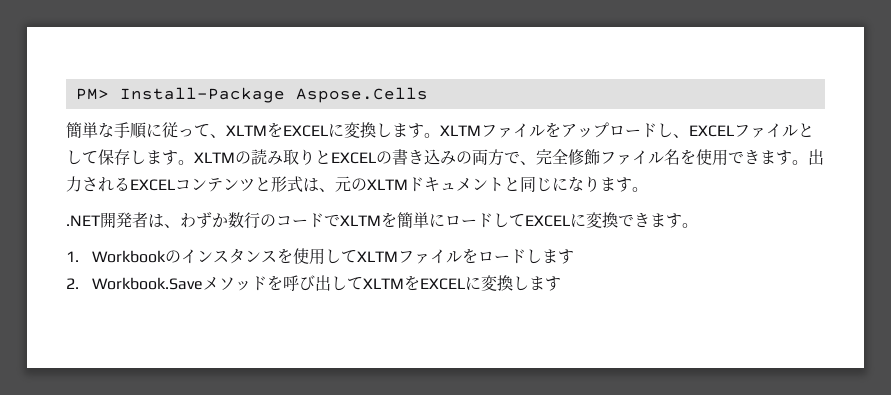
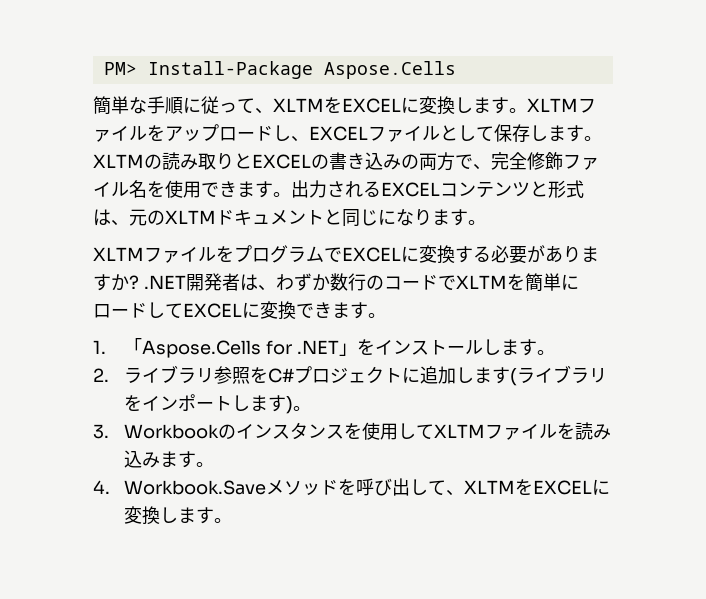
(648, 189) none -> [93,245,599,264] [93,274,139,291] XLTMファイルをプログラムでEXCELに変換する必要がありますか?
(79, 256) none -> [123,338,555,358] [93,365,607,386] [123,394,311,414] [93,424,109,439] 「Aspose.Cells for .NET」をインストールします。 // 2.ライブラリ参照をC#プロジェクトに追加します(ライブラリをインポートします)。 // 3.
[478,249,575,264] [66,278,79,289] ロードします // 2. -> [574,422,611,440] [123,450,214,468] [93,480,110,494] 読み込みます。 // 4.
[363,275,562,291] XLTMをEXCELに変換します -> [445,479,610,496] [123,506,232,525] 、XLTMをEXCELに変換します。

